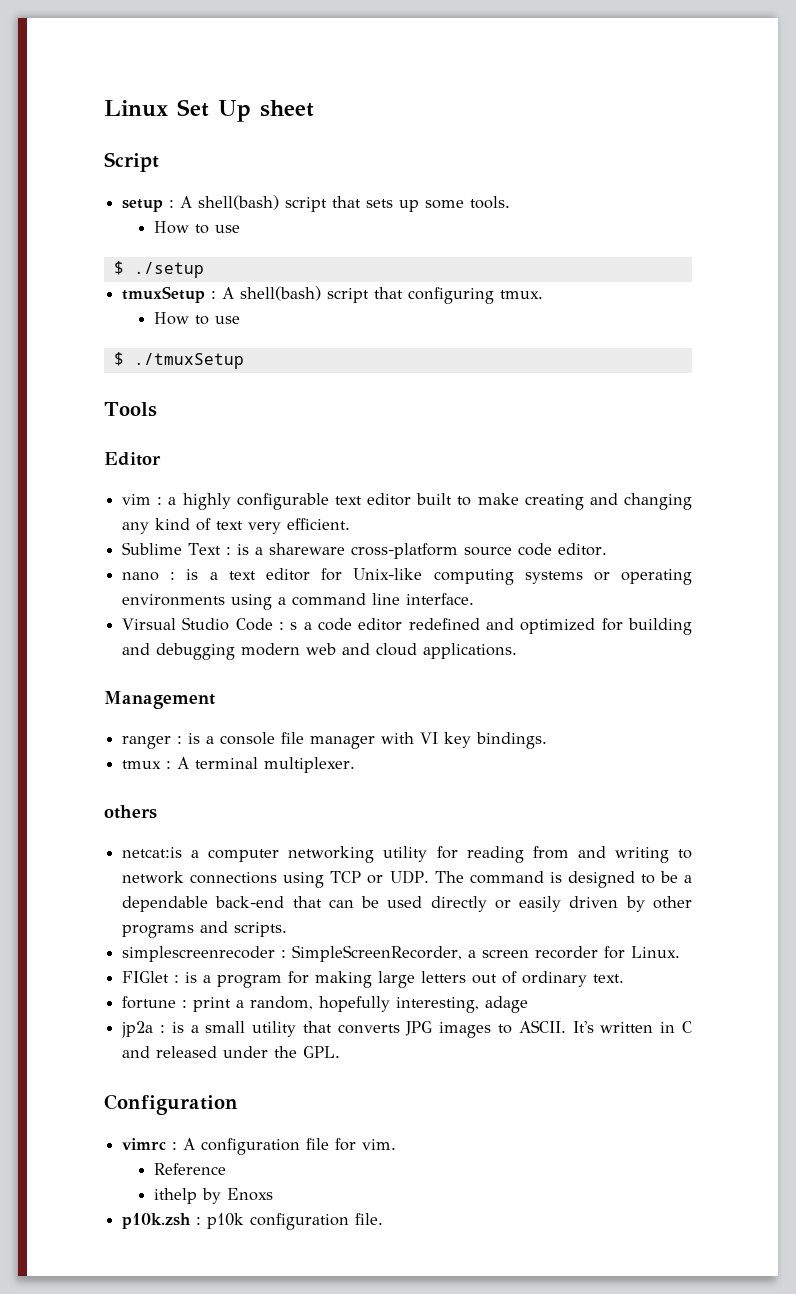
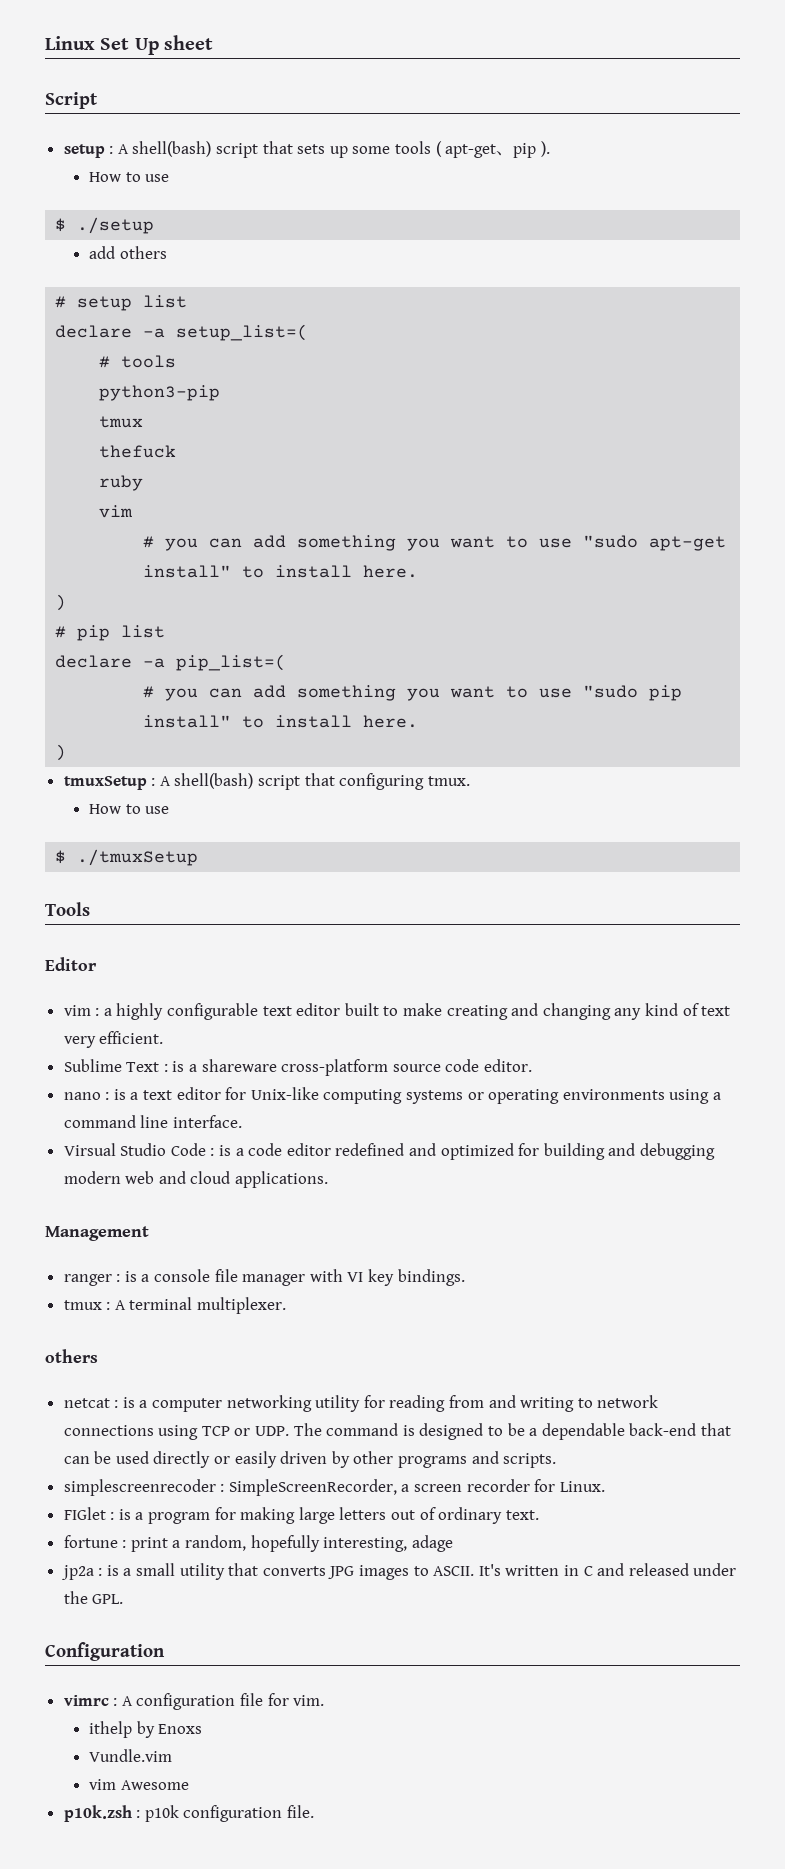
[470,196,511,209] tools. -> [395,141,550,158] tools ( apt-get、pip ).
(204, 270) none -> [89,246,167,259] [55,295,188,311] [55,324,309,341] [99,355,177,368] [99,385,221,401] [99,416,144,428] [99,445,177,458] [99,475,144,491] [99,505,134,518] [143,535,727,551] [143,565,419,578] [55,594,67,611] [55,625,166,641] [55,654,287,671] [143,685,683,701] [143,715,419,728] [55,744,67,761] // add others // # setup list // declare -a setup_list=( // # tools // python3-pip // tmux // thefuck // ruby // vim // # you can add something you want to use "sudo apt-get install" to install here. // ) // # pip list // declare -a pip_list=( // # you can add something you want to use "sudo pip install" to install here. // )
[290,622,298,630] s -> [219,1145,232,1156] is
[122,847,183,858] netcat:is -> [63,1397,135,1408] netcat : is
[153,1163,226,1175] // Reference -> (325, 1700) none
(273, 1194) none -> [89,1749,173,1762] [89,1779,189,1790] // Vundle.vim // vim Awesome

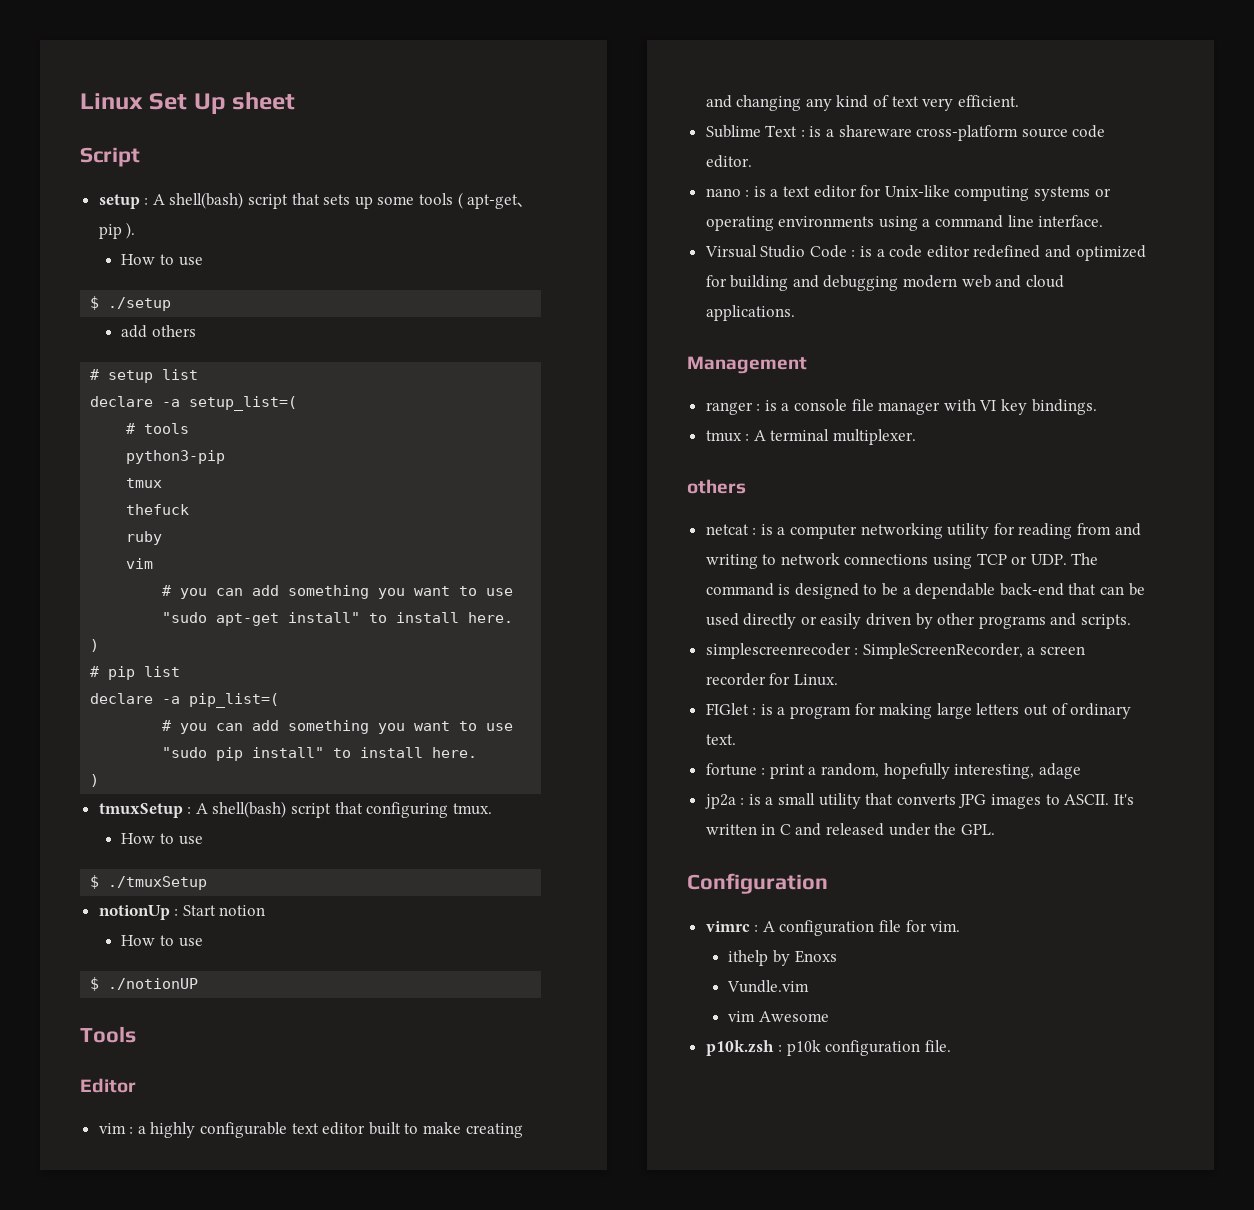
(199, 857) none -> [98,905,266,920] [121,935,203,947] [90,977,199,991] // notionUp : Start notion // How to use // $ ./notionUP

